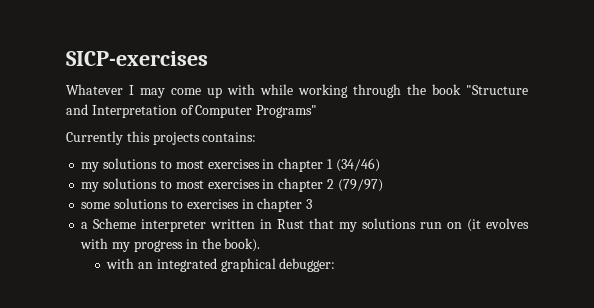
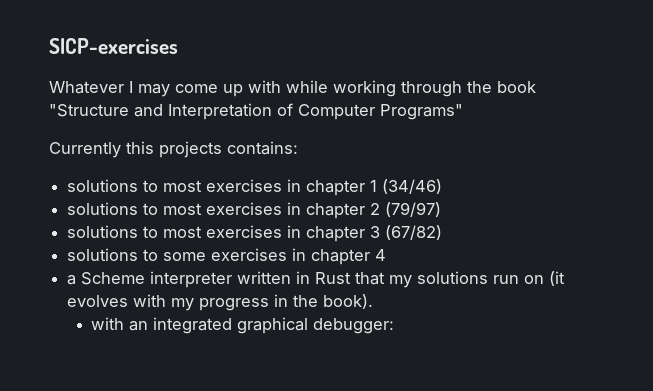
[81,162,100,172] my -> (298, 148) none
[81,182,100,192] my -> (443, 186) none
[81,198,183,209] some solutions to -> [67,225,203,238] solutions to most
(313, 204) none -> [385,225,443,240] [67,248,387,265] (67/82) // solutions to some exercises in chapter 4

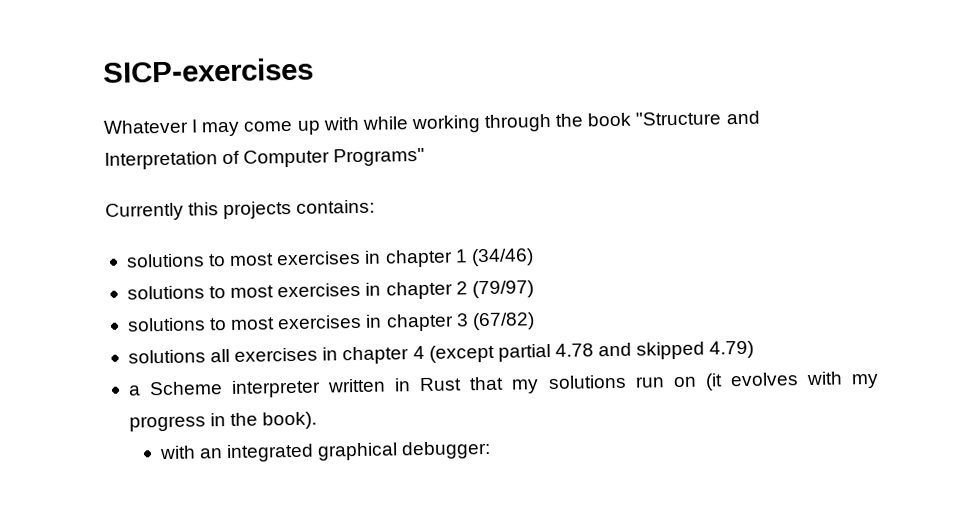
[143,249,207,261] to some -> [210,348,231,363] all
(387, 255) none -> [428,340,755,363] (except partial 4.78 and skipped 4.79)

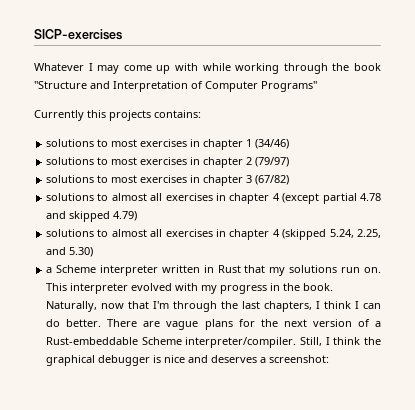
(206, 356) none -> [97,193,147,201] to almost
(755, 349) none -> [46,229,381,240] [46,247,94,257] // solutions to almost all exercises in chapter 4 (skipped 5.24, 2.25, and 5.30)
[672,372,799,391] on (it evolves -> [363,267,381,273] [46,283,173,294] on. This interpreter evolved
[262,411,318,430] [158,440,492,463] book). // with an integrated graphical debugger: -> [303,283,334,291] [46,301,382,312] [46,319,381,330] [46,337,381,348] [46,355,330,366] book. Naturally, now that I'm through the last chapters, I think I can do better. There are vague plans for the next version of a Rust-embeddable Scheme interpreter/compiler. Still, I think the graphical debugger is nice and deserves a screenshot:

